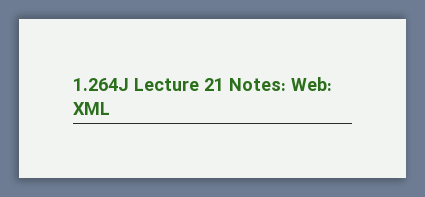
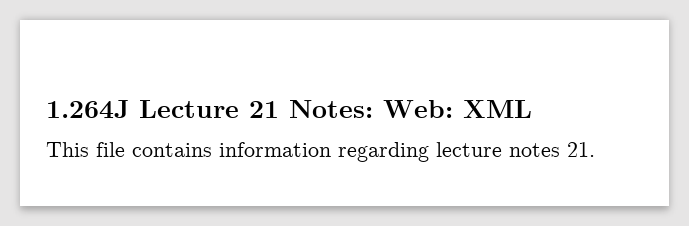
(110, 108) none -> [46,142,595,162] // This file contains information regarding lecture notes 21.

